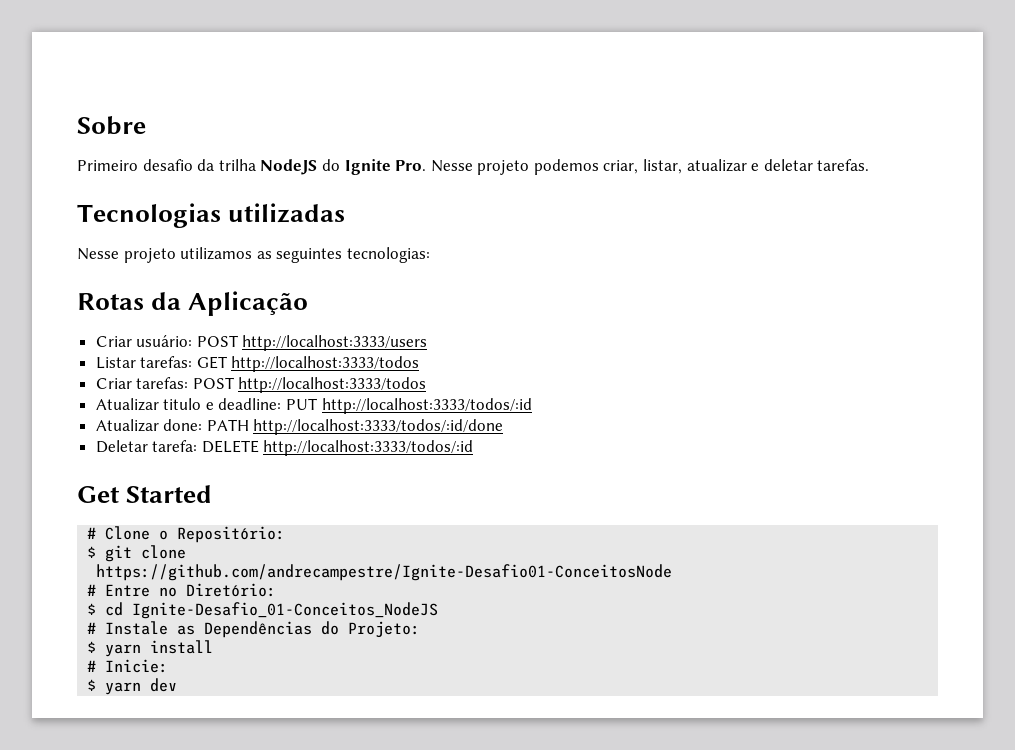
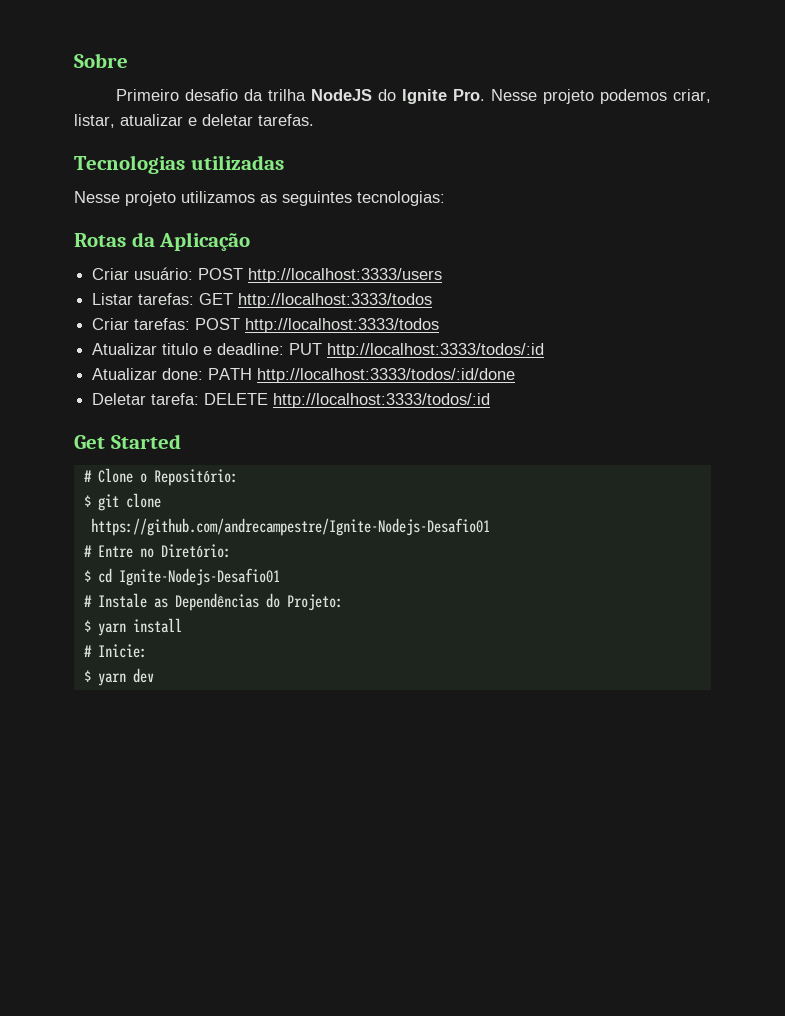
[96,564,673,581] https://github.com/andrecampestre/Ignite-Desafio01-ConceitosNode -> [90,518,490,536] https://github.com/andrecampestre/Ignite-Nodejs-Desafio01
[132,602,439,619] Ignite-Desafio_01-Conceitos_NodeJS -> [118,568,280,586] Ignite-Nodejs-Desafio01

